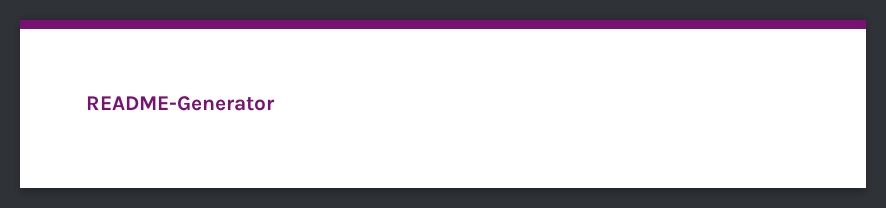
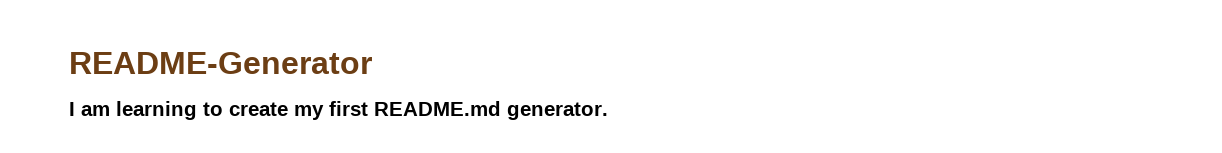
(275, 103) none -> [69,101,608,120] // I am learning to create my first README.md generator.

